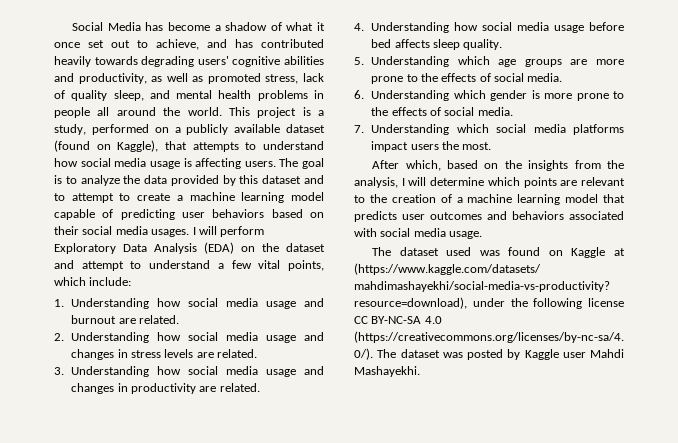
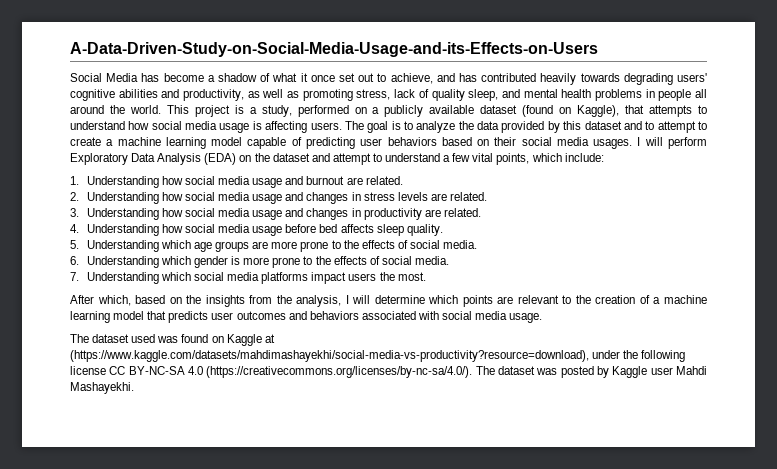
(72, 26) none -> [70,42,598,57] A-Data-Driven-Study-on-Social-Media-Usage-and-its-Effects-on-Users //
[207,73,261,84] promoted -> [302,89,353,101] promoting

